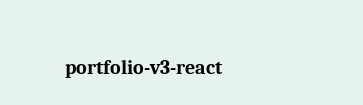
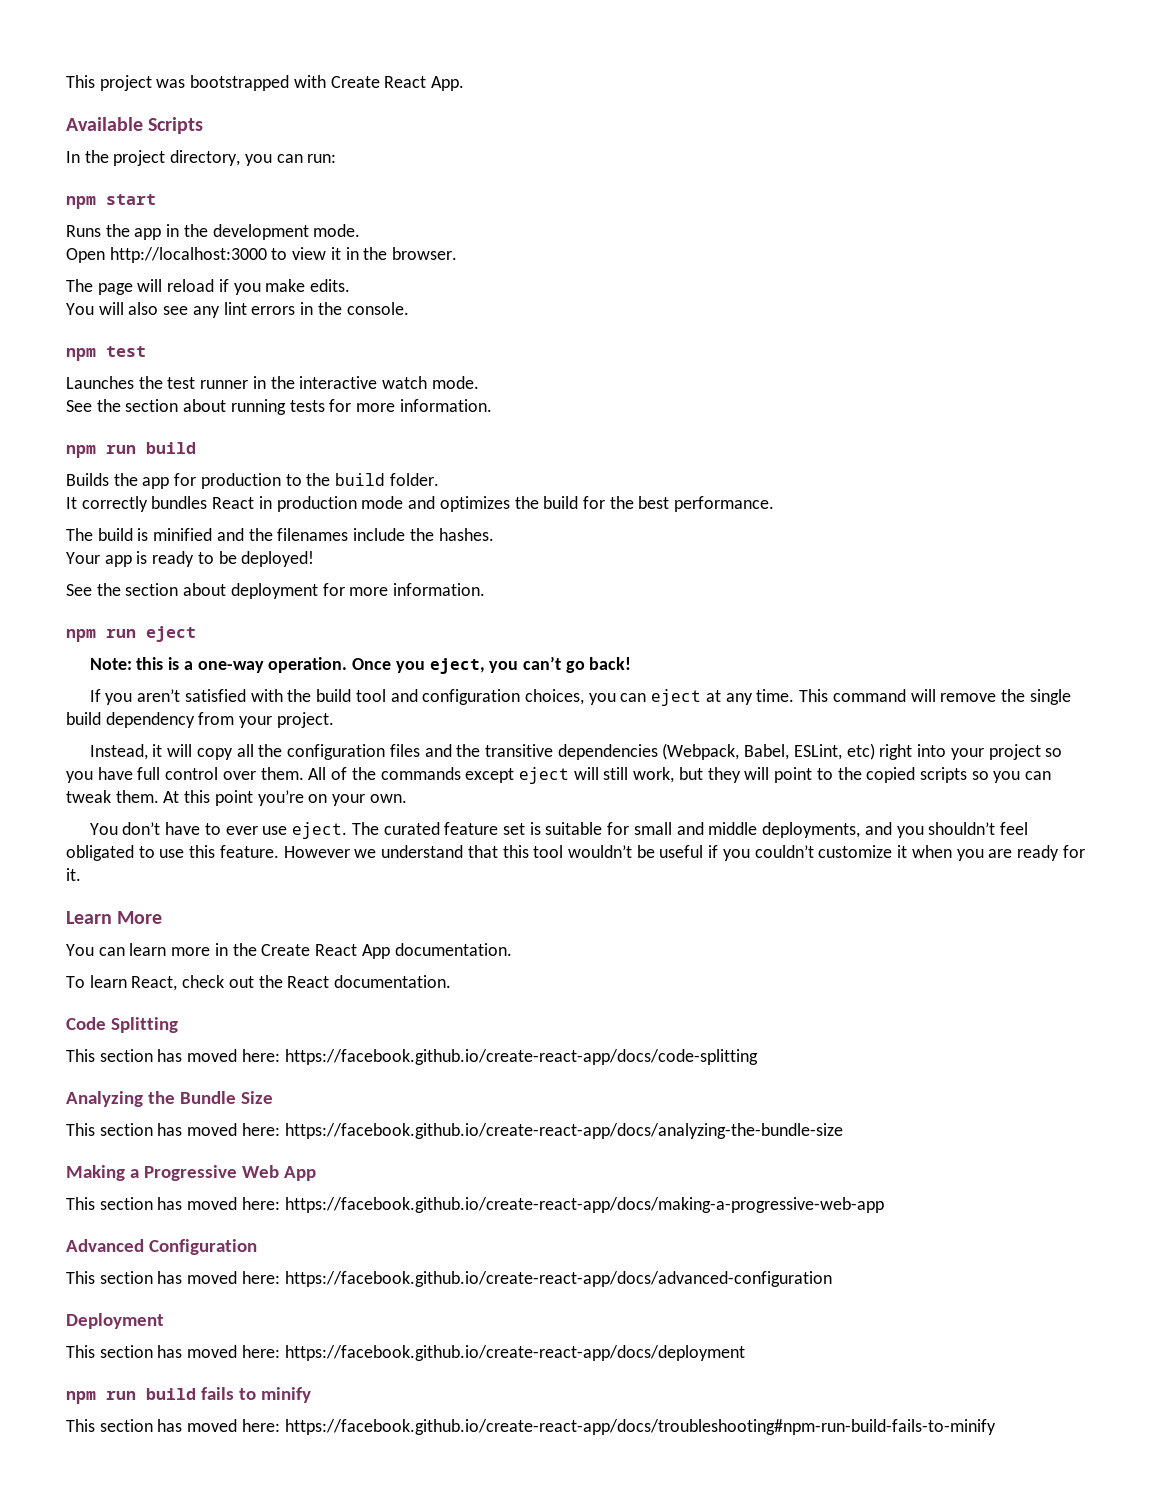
[65,59,223,78] portfolio-v3-react -> [66,75,465,91] [66,117,204,134] [66,150,337,166] [66,194,156,209] [66,224,361,240] [66,247,458,263] [66,279,351,295] [66,302,409,318] [66,346,146,361] [66,376,479,389] [66,399,492,415] [66,442,196,458] [66,473,439,489] [66,496,775,512] [66,528,494,541] [66,551,315,567] [66,583,486,599] [66,626,196,642] [89,656,632,674] [89,689,1071,706] [66,712,334,728] [89,743,1063,760] [66,767,1052,784] [66,790,407,806] [89,822,1028,839] [66,845,1085,861] [66,868,81,881] [66,911,163,924] [66,943,512,959] [66,975,452,991] [66,1017,178,1033] [66,1049,758,1065] [66,1091,273,1107] [66,1123,843,1139] [66,1165,316,1181] [66,1197,884,1213] [66,1239,257,1255] [66,1271,832,1287] [66,1313,164,1329] [66,1345,745,1361] [66,1387,311,1404] [66,1419,996,1435] This project was bootstrapped with Create React App. // Available Scripts // In the project directory, you can run: // npm start // Runs the app in the development mode. // Open http://localhost:3000 to view it in the browser. // The page will reload if you make edits. // You will also see any lint errors in the console. // npm test // Launches the test runner in the interactive watch mode. // See the section about running tests for more information. // npm run build // Builds the app for production to the build folder. // It correctly bundles React in production mode and optimizes the build for the best performance. // The build is minified and the filenames include the hashes. // Your app is ready to be deployed! // See the section about deployment for more information. // npm run eject // Note: this is a one-way operation. Once you eject, you can’t go back! // If you aren’t satisfied with the build tool and configuration choices, you can eject at any time. This command will remove the single build dependency from your project. // Instead, it will copy all the configuration files and the transitive dependencies (Webpack, Babel, ESLint, etc) right into your project so you have full control over them. All of the commands except eject will still work, but they will point to the copied scripts so you can tweak them. At this point you’re on your own. // You don’t have to ever use eject. The curated feature set is suitable for small and middle deployments, and you shouldn’t feel obligated to use this feature. However we understand that this tool wouldn’t be useful if you couldn’t customize it when you are ready for it. // Learn More // You can learn more in the Create React App documentation. // To learn React, check out the React documentation. // Code Splitting // This section has moved here: https://facebook.github.io/create-react-app/docs/code-splitting // Analyzing the Bundle Size // This section has moved here: https://facebook.github.io/create-react-app/docs/analyzing-the-bundle-size // Making a Progressive Web App // This section has moved here: https://facebook.github.io/create-react-app/docs/making-a-progressive-web-app // Advanced Configuration // This section has moved here: https://facebook.github.io/create-react-app/docs/advanced-configuration // Deployment // This section has moved here: https://facebook.github.io/create-react-app/docs/deployment // npm run build fails to minify // This section has moved here: https://facebook.github.io/create-react-app/docs/troubleshooting#npm-run-build-fails-to-minify

